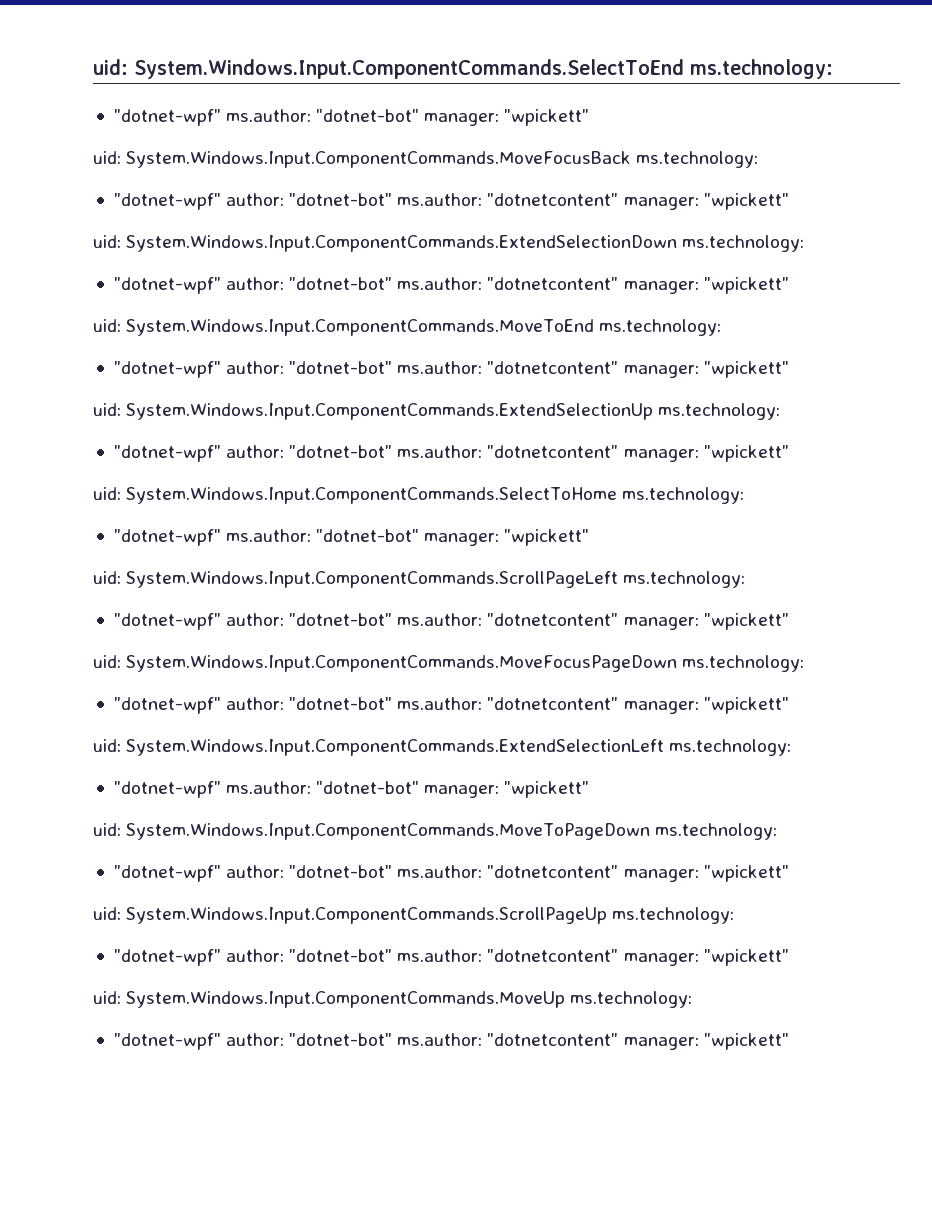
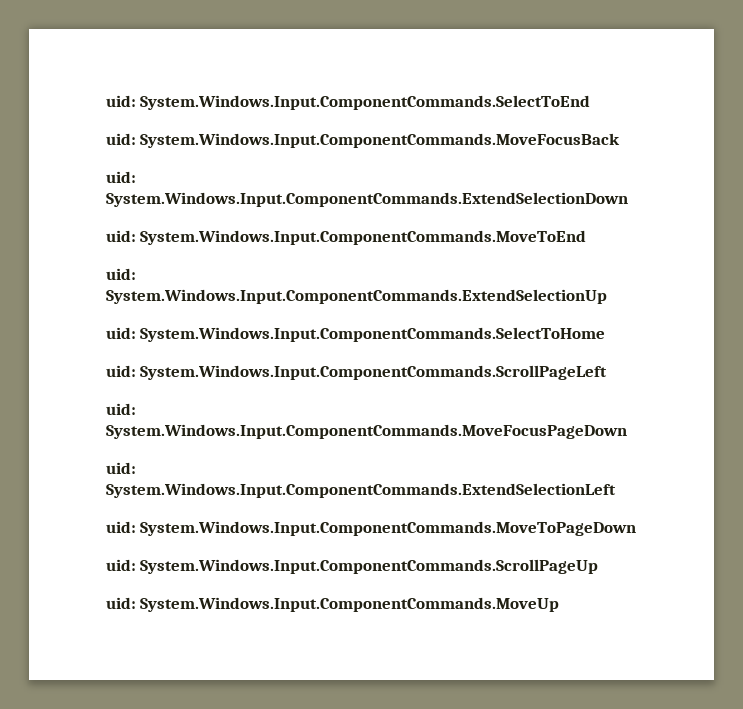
[689,59,833,79] [113,109,590,126] [93,151,759,168] [113,193,789,210] [93,235,805,252] [113,277,789,294] [93,319,722,336] [113,361,789,378] [93,403,781,420] [113,445,789,462] [93,487,745,504] [113,529,590,546] [93,571,746,588] [113,613,789,630] [93,655,805,672] [113,697,789,714] [93,739,792,756] [113,781,590,798] [93,823,778,840] [113,865,789,882] [93,907,735,924] [113,949,789,966] [93,991,693,1008] [113,1033,789,1050] ms.technology: // "dotnet-wpf" ms.author: "dotnet-bot" manager: "wpickett" // uid: System.Windows.Input.ComponentCommands.MoveFocusBack ms.technology: // "dotnet-wpf" author: "dotnet-bot" ms.author: "dotnetcontent" manager: "wpickett" // uid: System.Windows.Input.ComponentCommands.ExtendSelectionDown ms.technology: // "dotnet-wpf" author: "dotnet-bot" ms.author: "dotnetcontent" manager: "wpickett" // uid: System.Windows.Input.ComponentCommands.MoveToEnd ms.technology: // "dotnet-wpf" author: "dotnet-bot" ms.author: "dotnetcontent" manager: "wpickett" // uid: System.Windows.Input.ComponentCommands.ExtendSelectionUp ms.technology: // "dotnet-wpf" author: "dotnet-bot" ms.author: "dotnetcontent" manager: "wpickett" // uid: System.Windows.Input.ComponentCommands.SelectToHome ms.technology: // "dotnet-wpf" ms.author: "dotnet-bot" manager: "wpickett" // uid: System.Windows.Input.ComponentCommands.ScrollPageLeft ms.technology: // "dotnet-wpf" author: "dotnet-bot" ms.author: "dotnetcontent" manager: "wpickett" // uid: System.Windows.Input.ComponentCommands.MoveFocusPageDown ms.technology: // "dotnet-wpf" author: "dotnet-bot" ms.author: "dotnetcontent" manager: "wpickett" // uid: System.Windows.Input.ComponentCommands.ExtendSelectionLeft ms.technology: // "dotnet-wpf" ms.author: "dotnet-bot" manager: "wpickett" // uid: System.Windows.Input.ComponentCommands.MoveToPageDown ms.technology: // "dotnet-wpf" author: "dotnet-bot" ms.author: "dotnetcontent" manager: "wpickett" // uid: System.Windows.Input.ComponentCommands.ScrollPageUp ms.technology: // "dotnet-wpf" author: "dotnet-bot" ms.author: "dotnetcontent" manager: "wpickett" // uid: System.Windows.Input.ComponentCommands.MoveUp ms.technology: // "dotnet-wpf" author: "dotnet-bot" ms.author: "dotnetcontent" manager: "wpickett" -> [106,133,621,148] [106,171,136,183] [106,192,628,207] [106,230,587,245] [106,268,136,280] [106,289,607,304] [106,327,606,342] [106,365,608,380] [106,403,136,415] [106,424,627,439] [106,462,136,474] [106,483,616,498] [106,521,637,536] [106,559,599,574] [106,597,560,612] // uid: System.Windows.Input.ComponentCommands.MoveFocusBack // uid: System.Windows.Input.ComponentCommands.ExtendSelectionDown // uid: System.Windows.Input.ComponentCommands.MoveToEnd // uid: System.Windows.Input.ComponentCommands.ExtendSelectionUp // uid: System.Windows.Input.ComponentCommands.SelectToHome // uid: System.Windows.Input.ComponentCommands.ScrollPageLeft // uid: System.Windows.Input.ComponentCommands.MoveFocusPageDown // uid: System.Windows.Input.ComponentCommands.ExtendSelectionLeft // uid: System.Windows.Input.ComponentCommands.MoveToPageDown // uid: System.Windows.Input.ComponentCommands.ScrollPageUp // uid: System.Windows.Input.ComponentCommands.MoveUp

